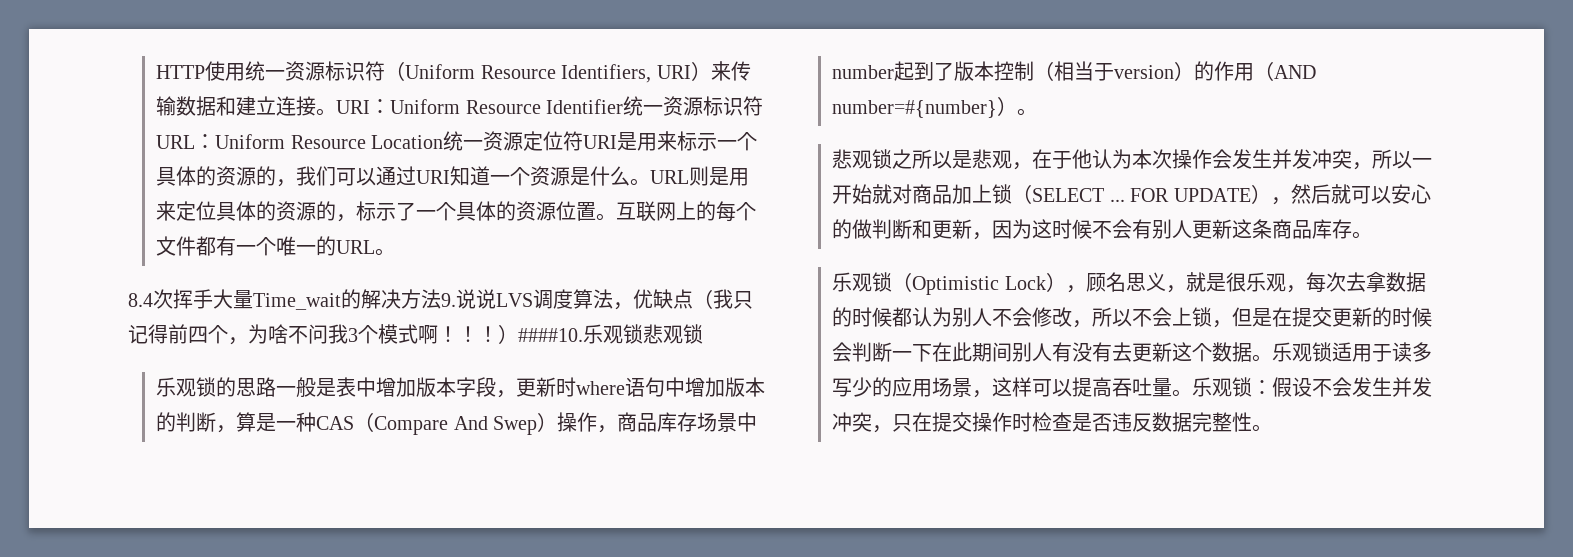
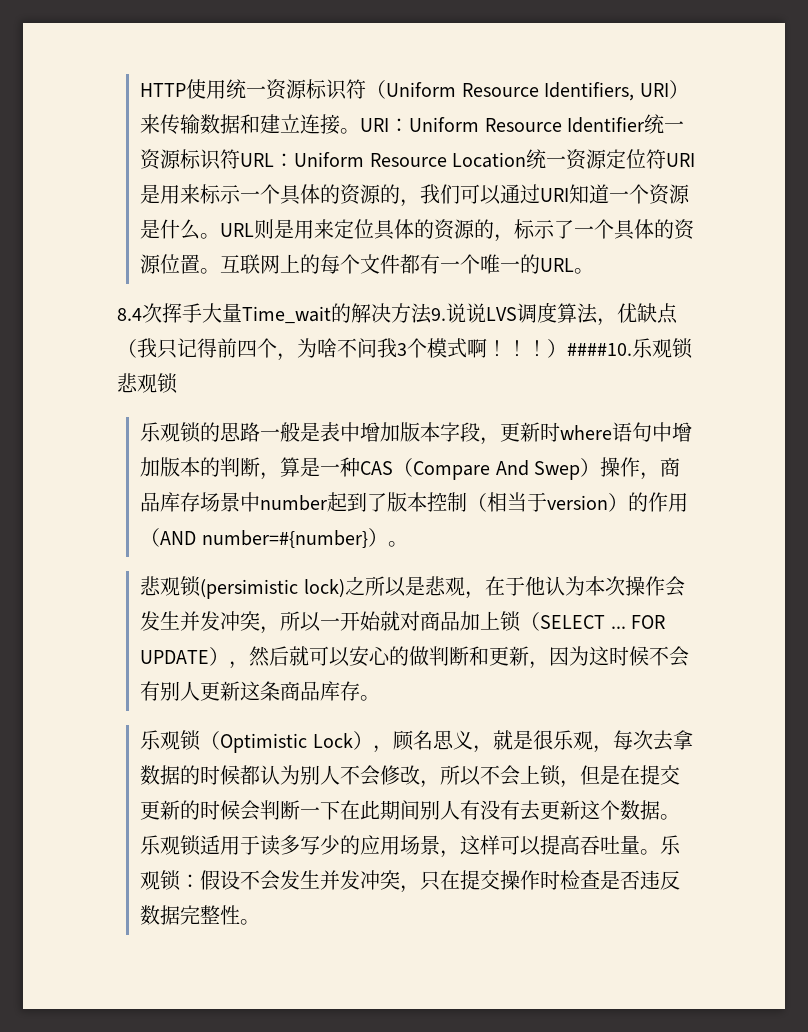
(893, 159) none -> [200,579,345,599] (persimistic lock)

